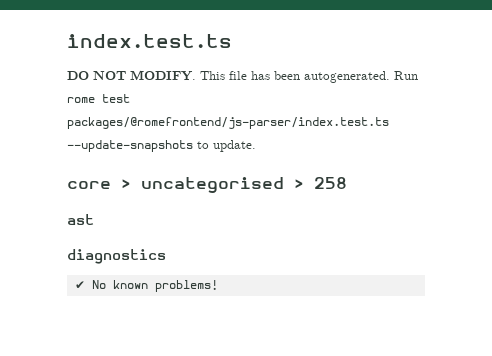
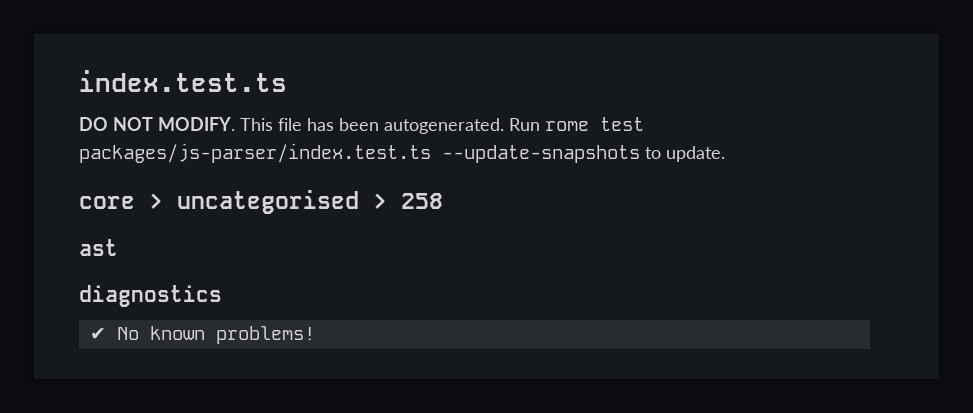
[67,117,389,129] packages/@romefrontend/js-parser/index.test.ts -> [79,143,431,163] packages/js-parser/index.test.ts

